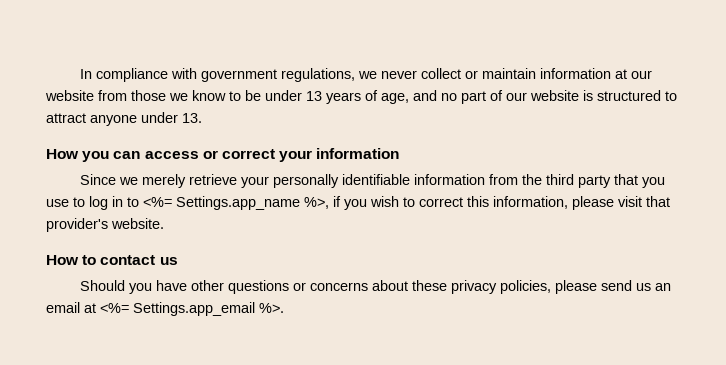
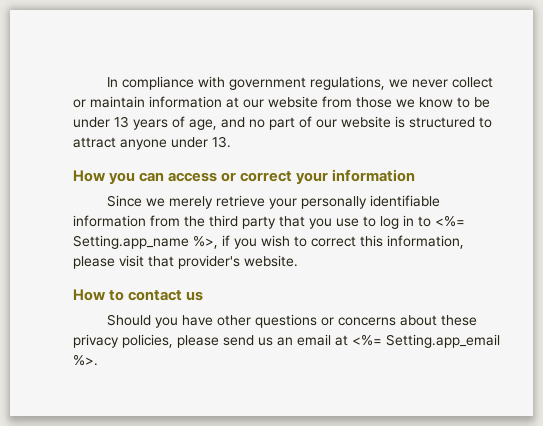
[176,196,300,210] Settings.app_name -> [73,235,189,249] Setting.app_name
[133,302,255,316] Settings.app_email -> [386,334,500,348] Setting.app_email

